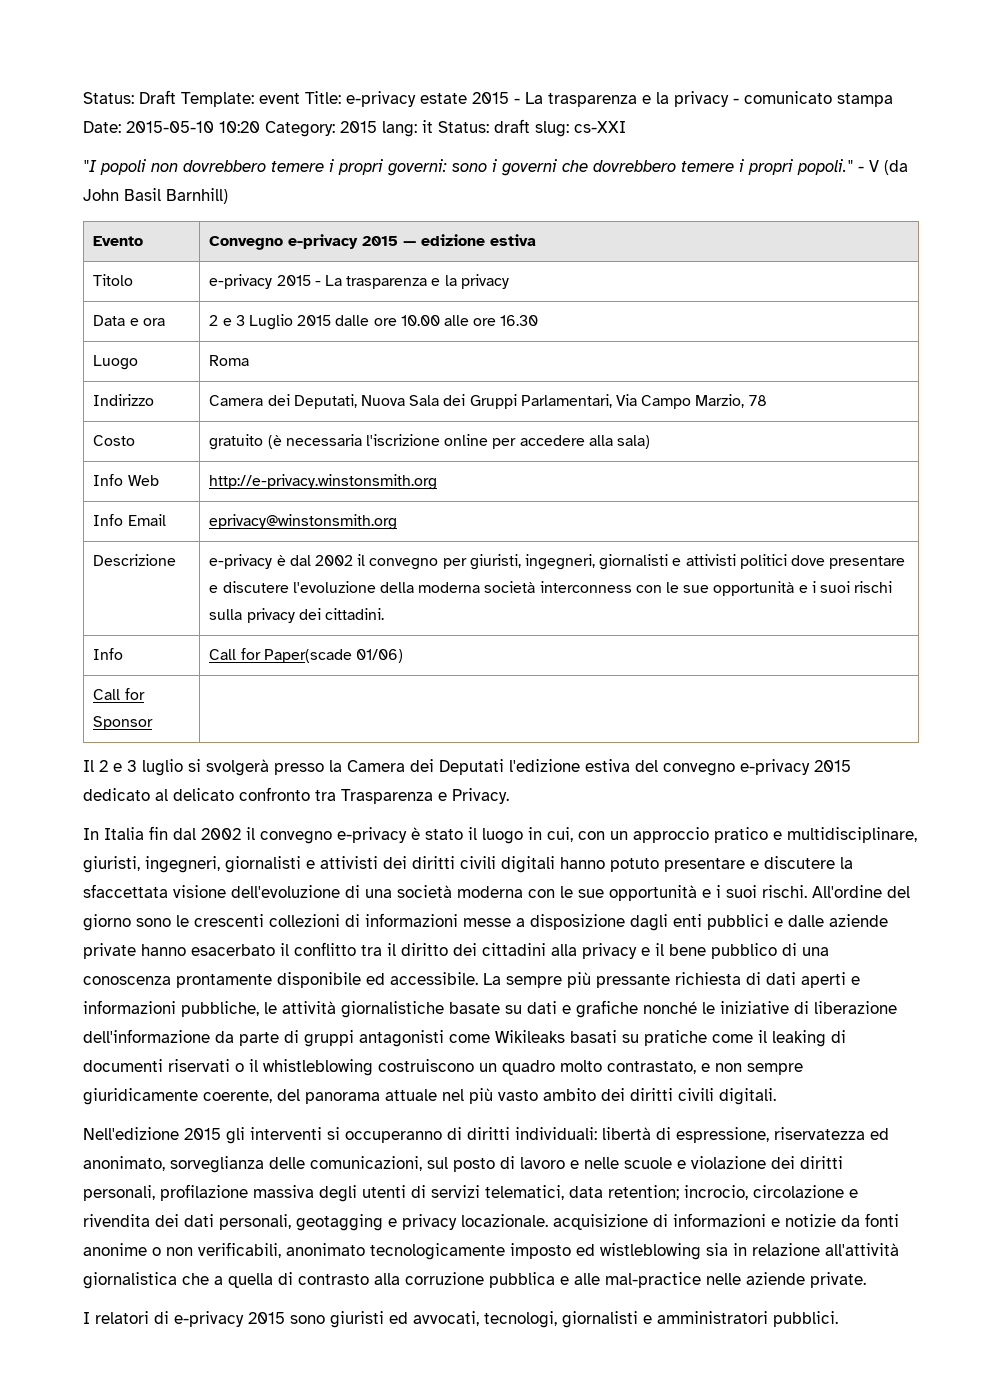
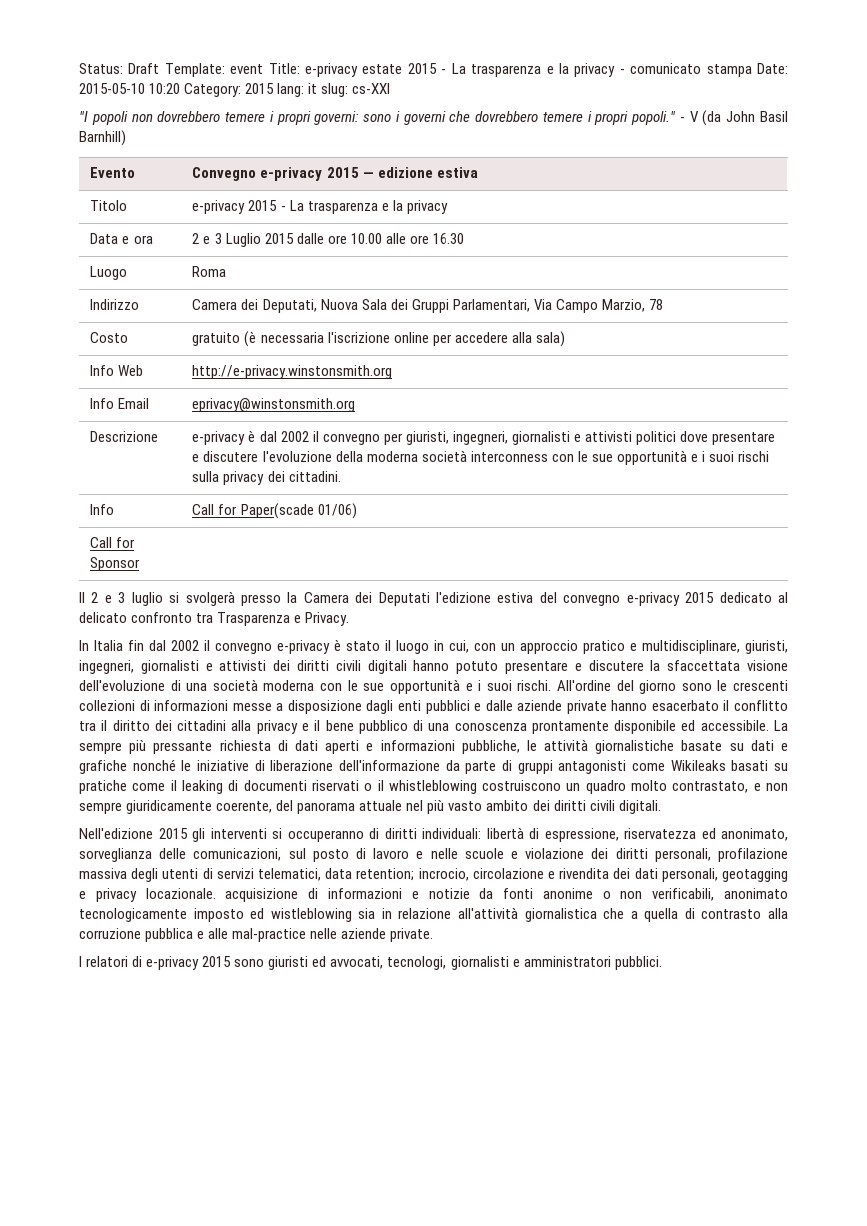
[438,119,530,133] Status: draft -> (318, 88) none

